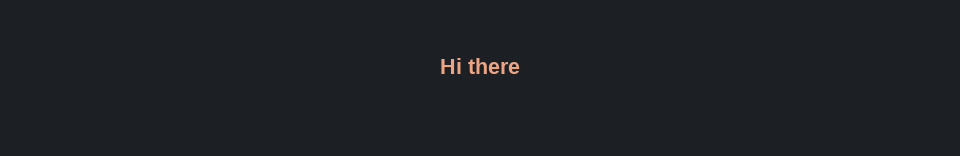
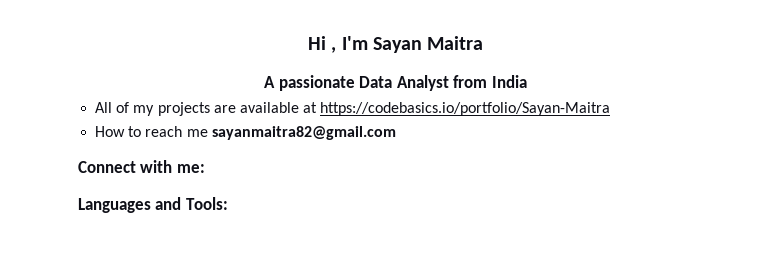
[468,58,520,74] there -> [331,36,484,53] [264,75,527,91] [95,102,611,116] [95,126,396,140] [78,160,205,173] [78,197,228,213] , I'm Sayan Maitra // A passionate Data Analyst from India // All of my projects are available at https://codebasics.io/portfolio/Sayan-Maitra // How to reach me sayanmaitra82@gmail.com // Connect with me: // Languages and Tools:

